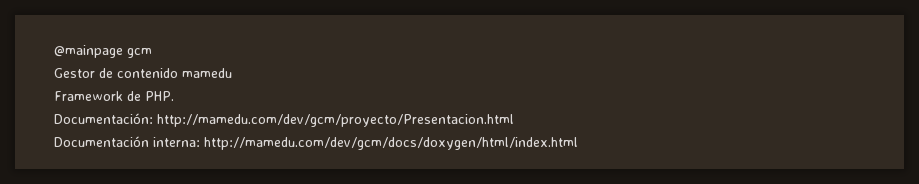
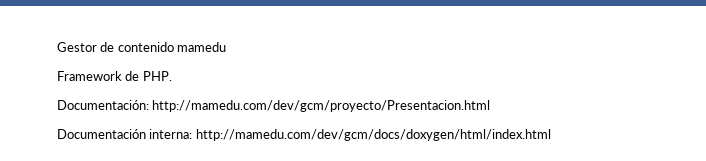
[54,45,152,58] @mainpage gcm // -> (57, 47) none

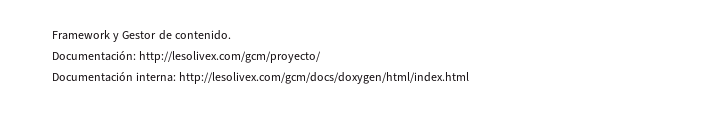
[57,42,227,52] [57,71,172,81] Gestor de contenido mamedu // Framework de PHP. -> [52,30,231,42] Framework y Gestor de contenido.
[152,100,491,112] http://mamedu.com/dev/gcm/proyecto/Presentacion.html -> [139,51,322,63] http://lesolivex.com/gcm/proyecto/
[195,129,551,141] http://mamedu.com/dev/gcm/docs/doxygen/html/index.html -> [179,72,470,84] http://lesolivex.com/gcm/docs/doxygen/html/index.html

